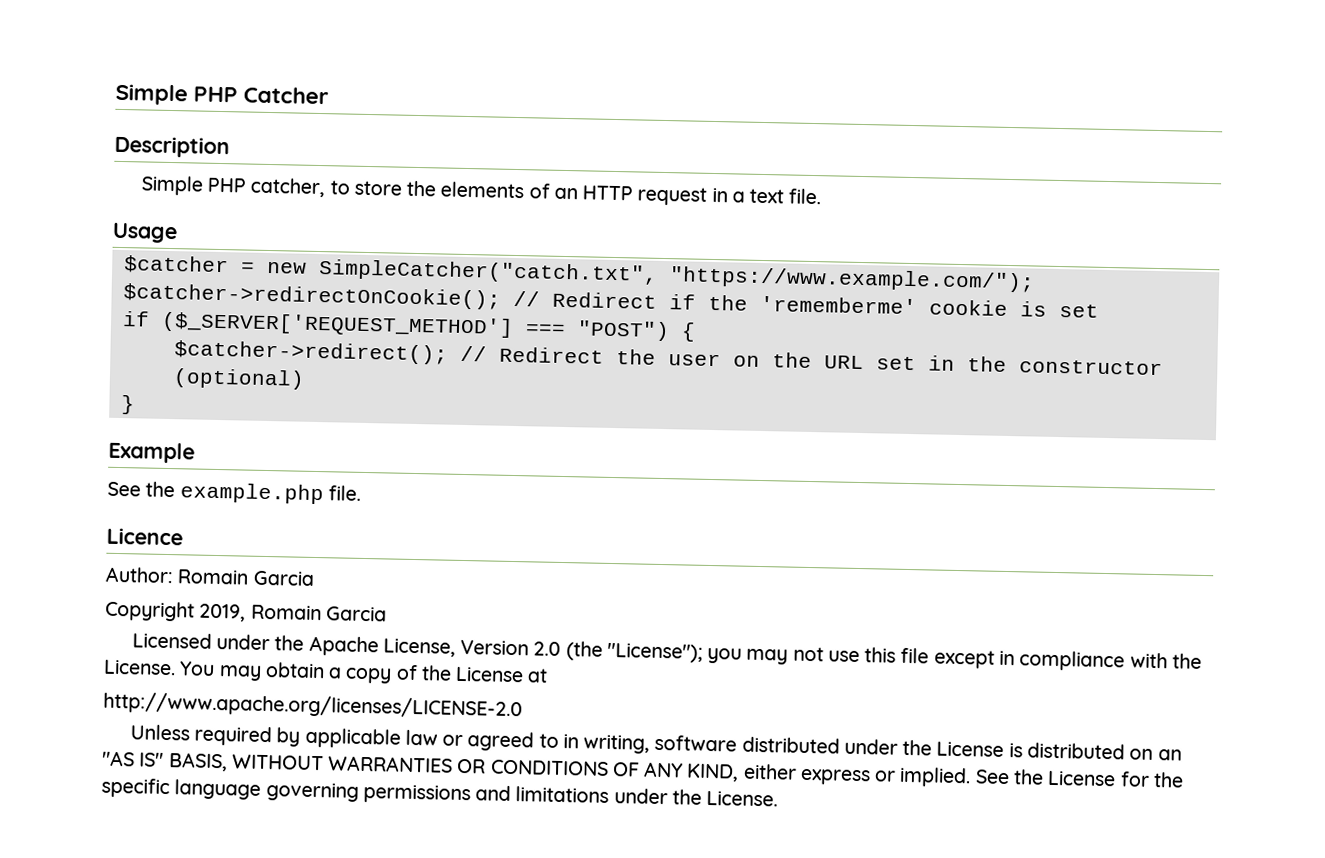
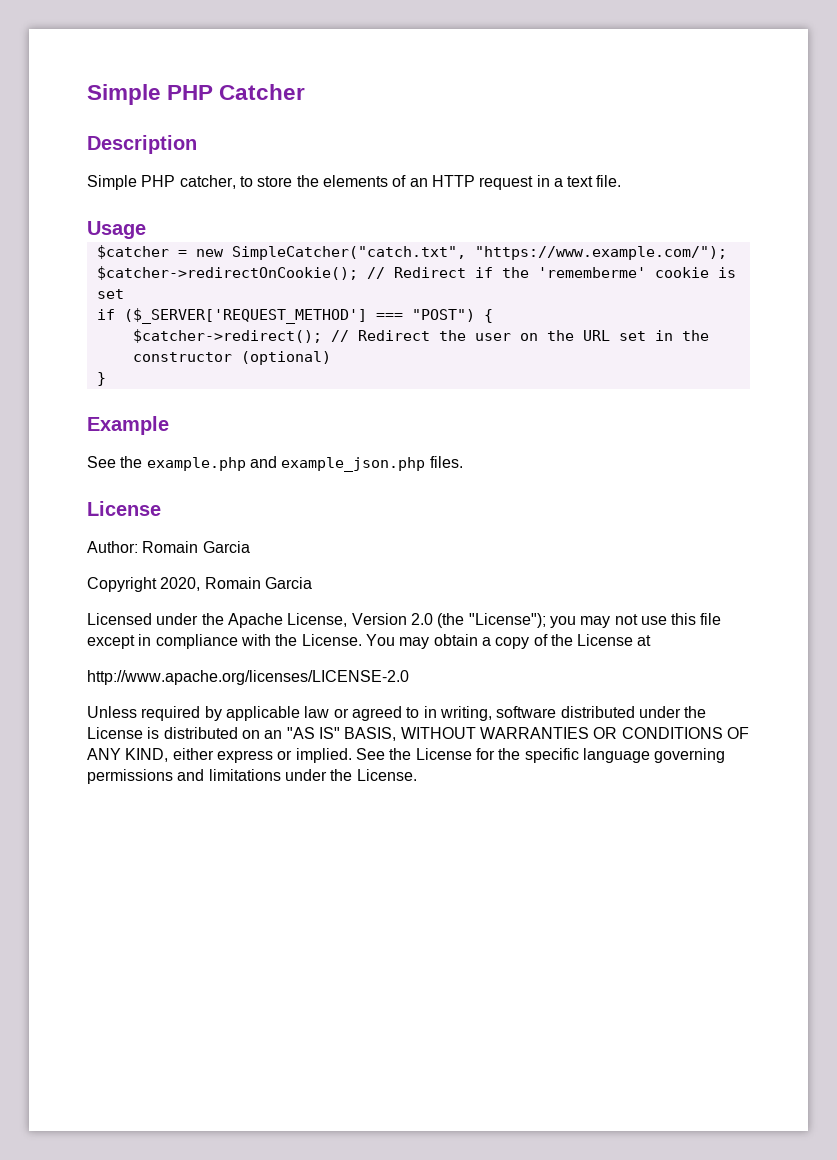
[327,485,361,501] [106,527,183,546] file. // Licence -> [249,456,463,472] [87,501,161,516] and example_json.php files. // License
[199,603,247,622] 2019, -> [160,577,201,591] 2020,

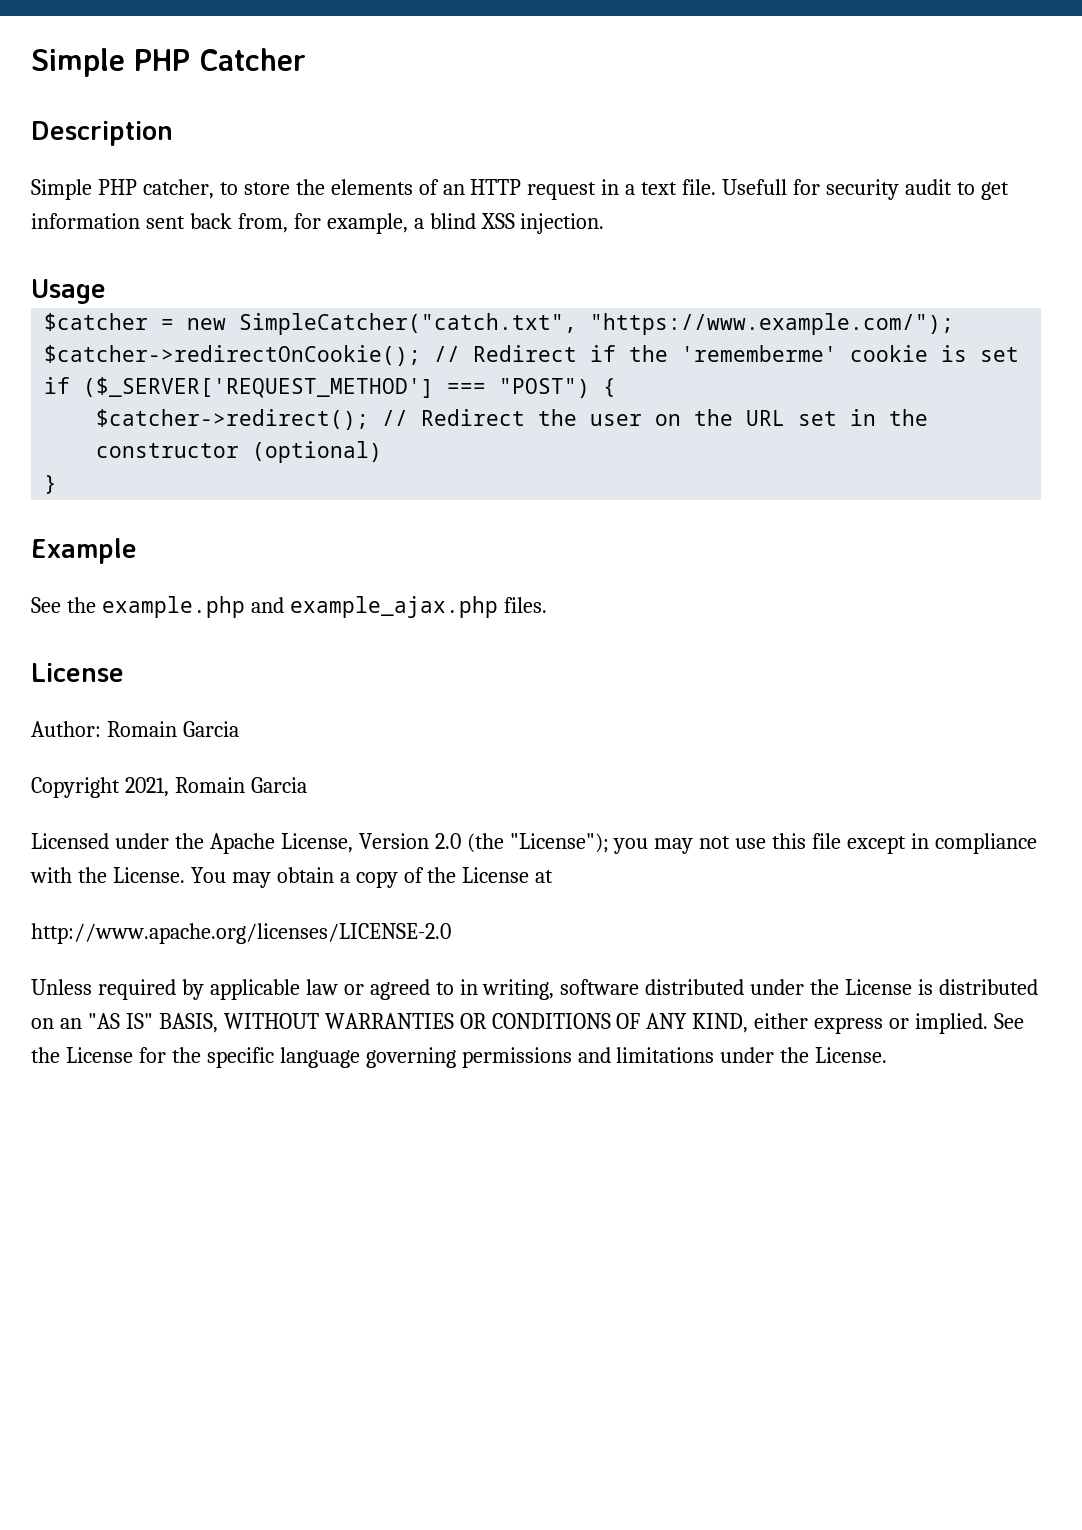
(622, 181) none -> [722,179,1009,200] [31,213,605,234] Usefull for security audit to get information sent back from, for example, a blind XSS injection.
[281,457,426,472] example_json.php -> [289,596,498,618] example_ajax.php
[160,577,201,591] 2020, -> [124,777,169,797] 2021,

